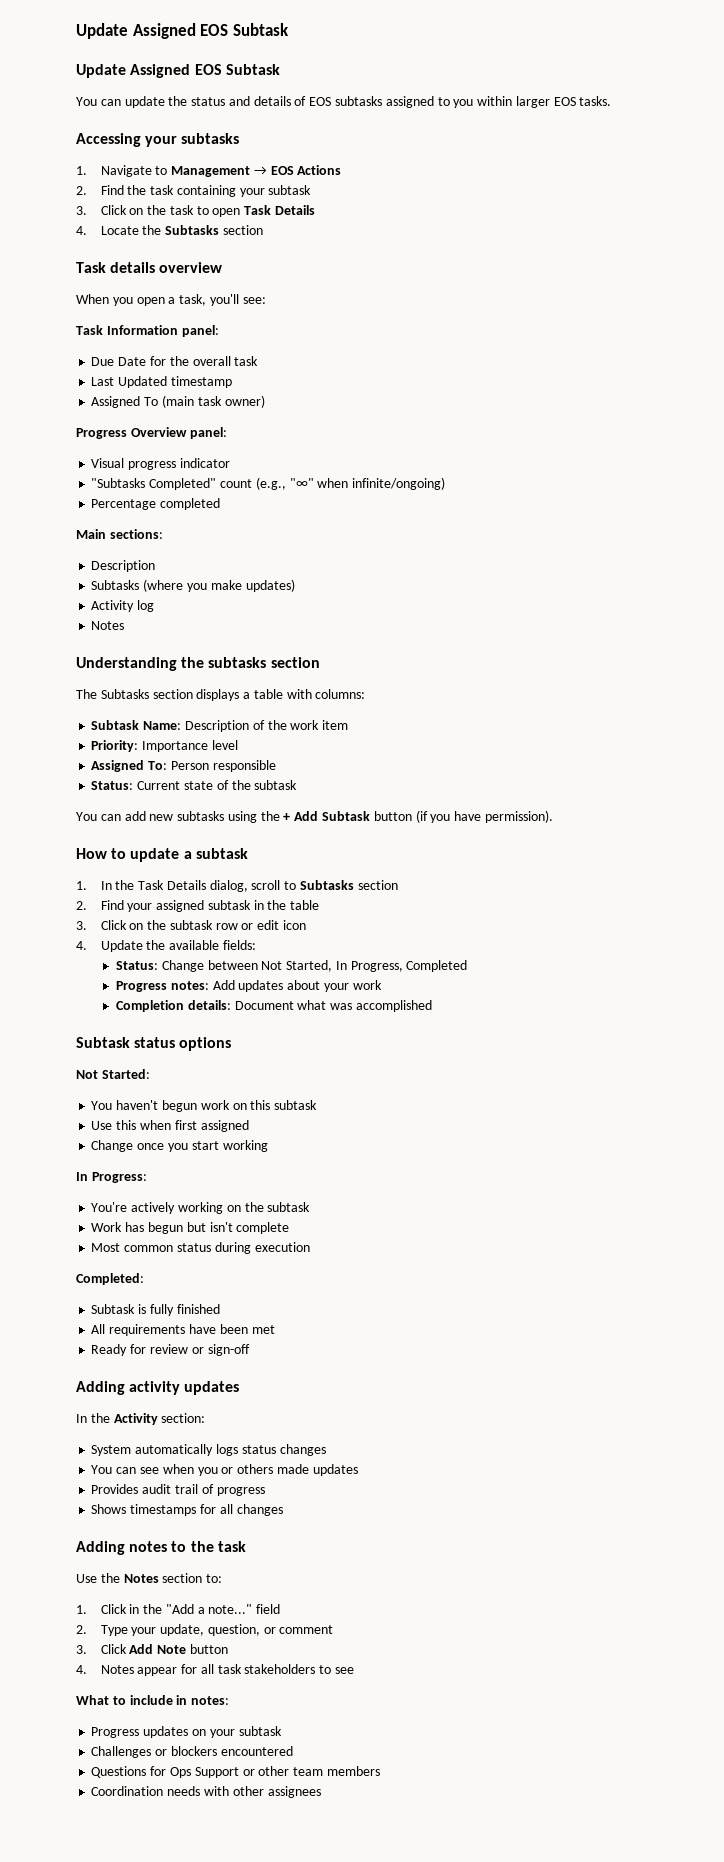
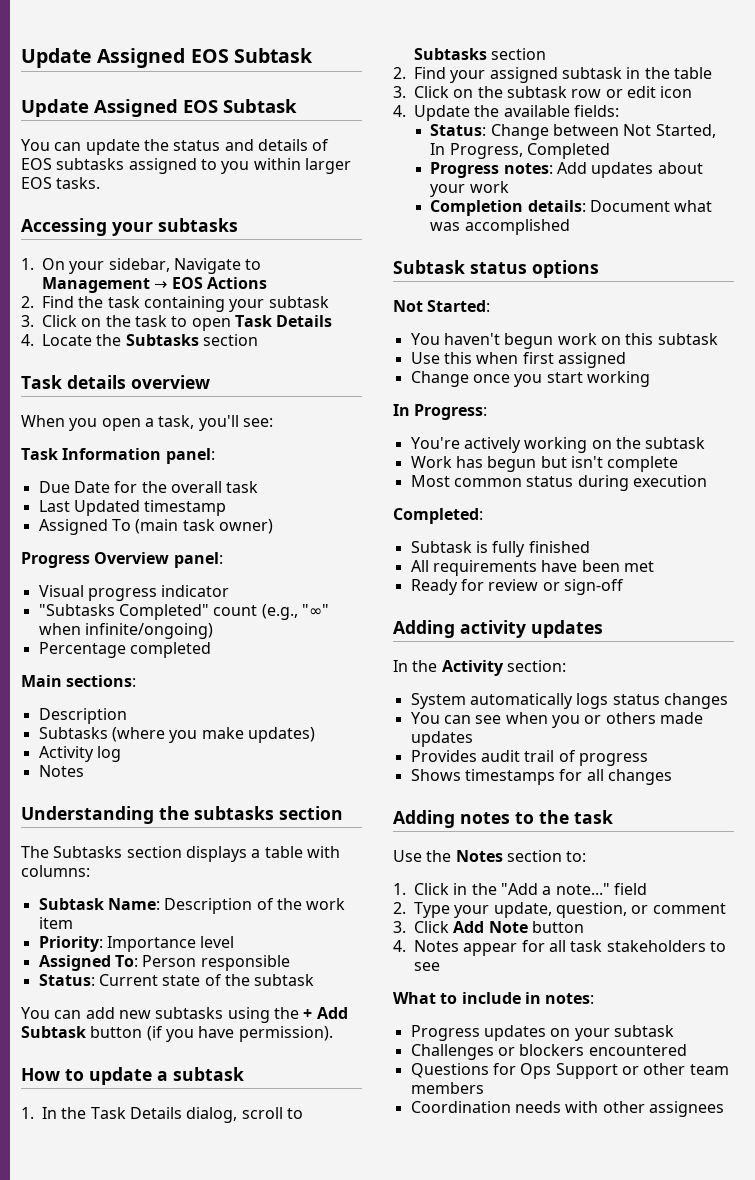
(87, 170) none -> [42,258,170,274] On your sidebar,

